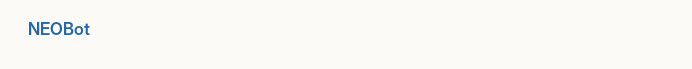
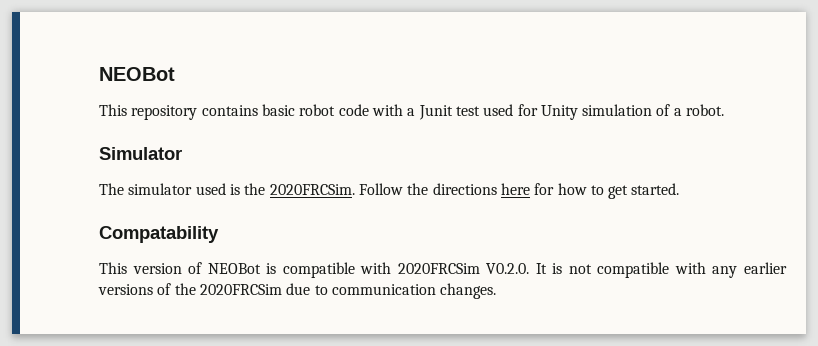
[28,22,90,35] NEOBot -> [99,67,175,81] [99,104,725,120] [99,147,182,160] [99,183,680,199] [99,226,219,243] [99,262,787,278] [98,283,497,299] NEOBot // This repository contains basic robot code with a Junit test used for Unity simulation of a robot. // Simulator // The simulator used is the 2020FRCSim. Follow the directions here for how to get started. // Compatability // This version of NEOBot is compatible with 2020FRCSim V0.2.0. It is not compatible with any earlier versions of the 2020FRCSim due to communication changes.

